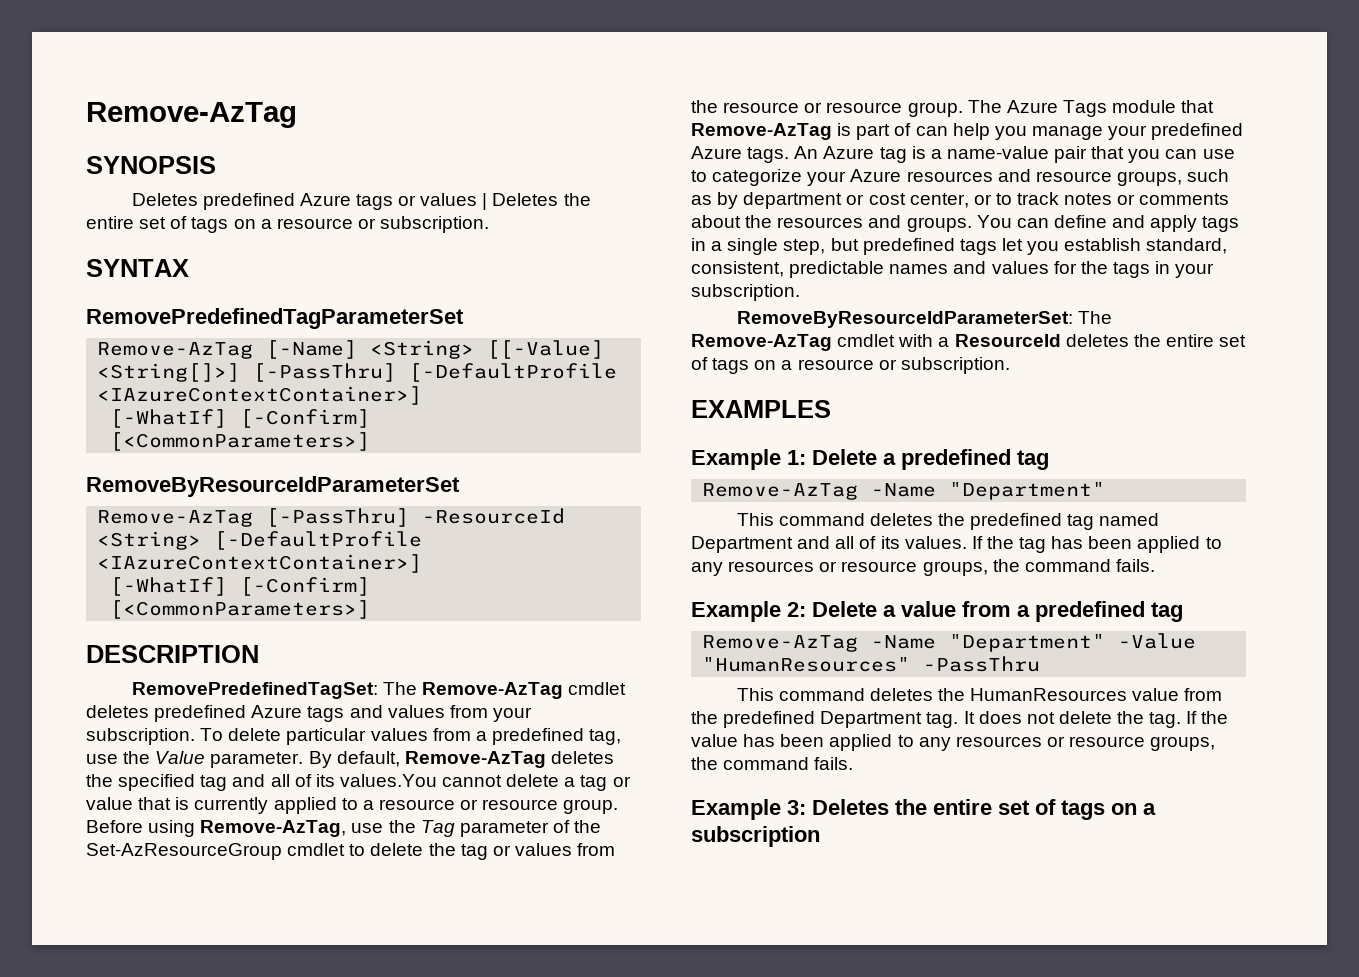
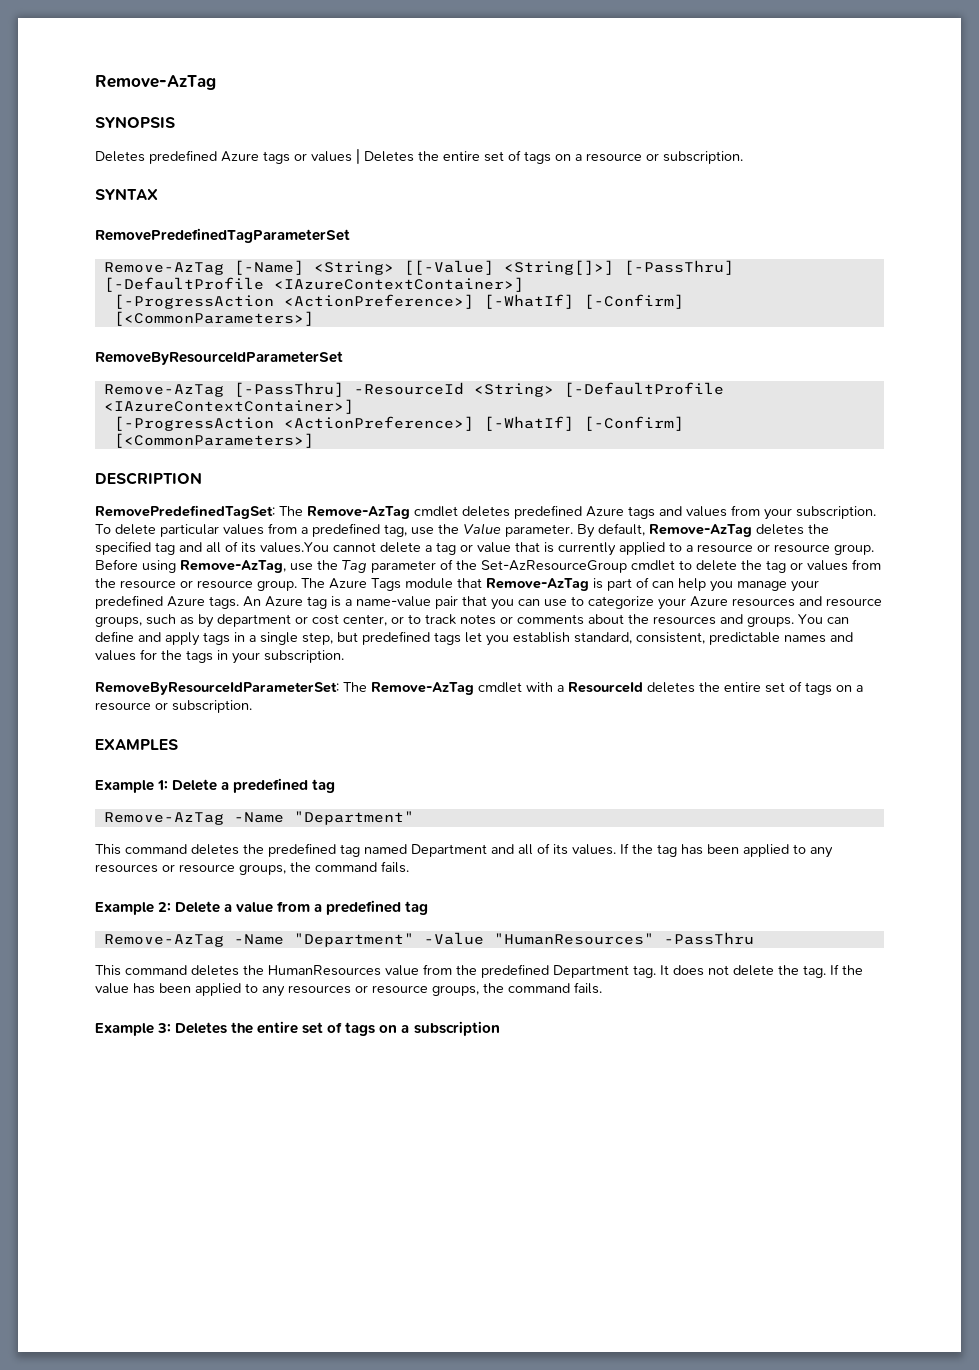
(423, 395) none -> [113,294,474,309] [-ProgressAction <ActionPreference>]
(423, 563) none -> [113,416,474,431] [-ProgressAction <ActionPreference>]

